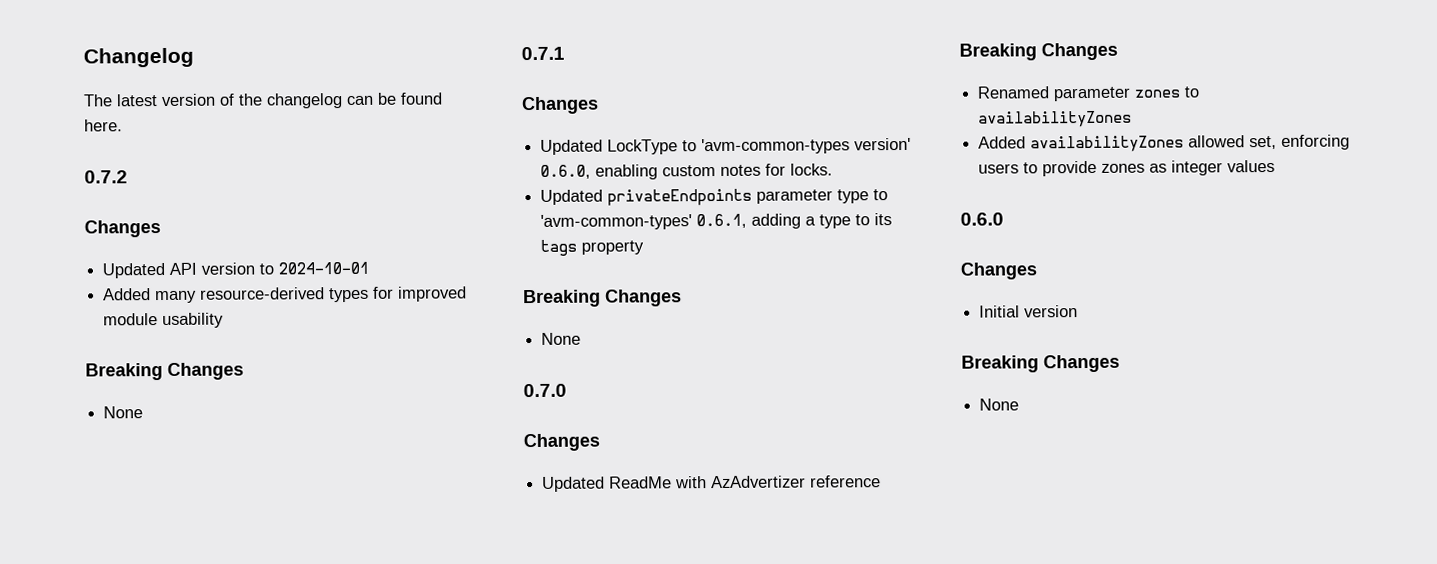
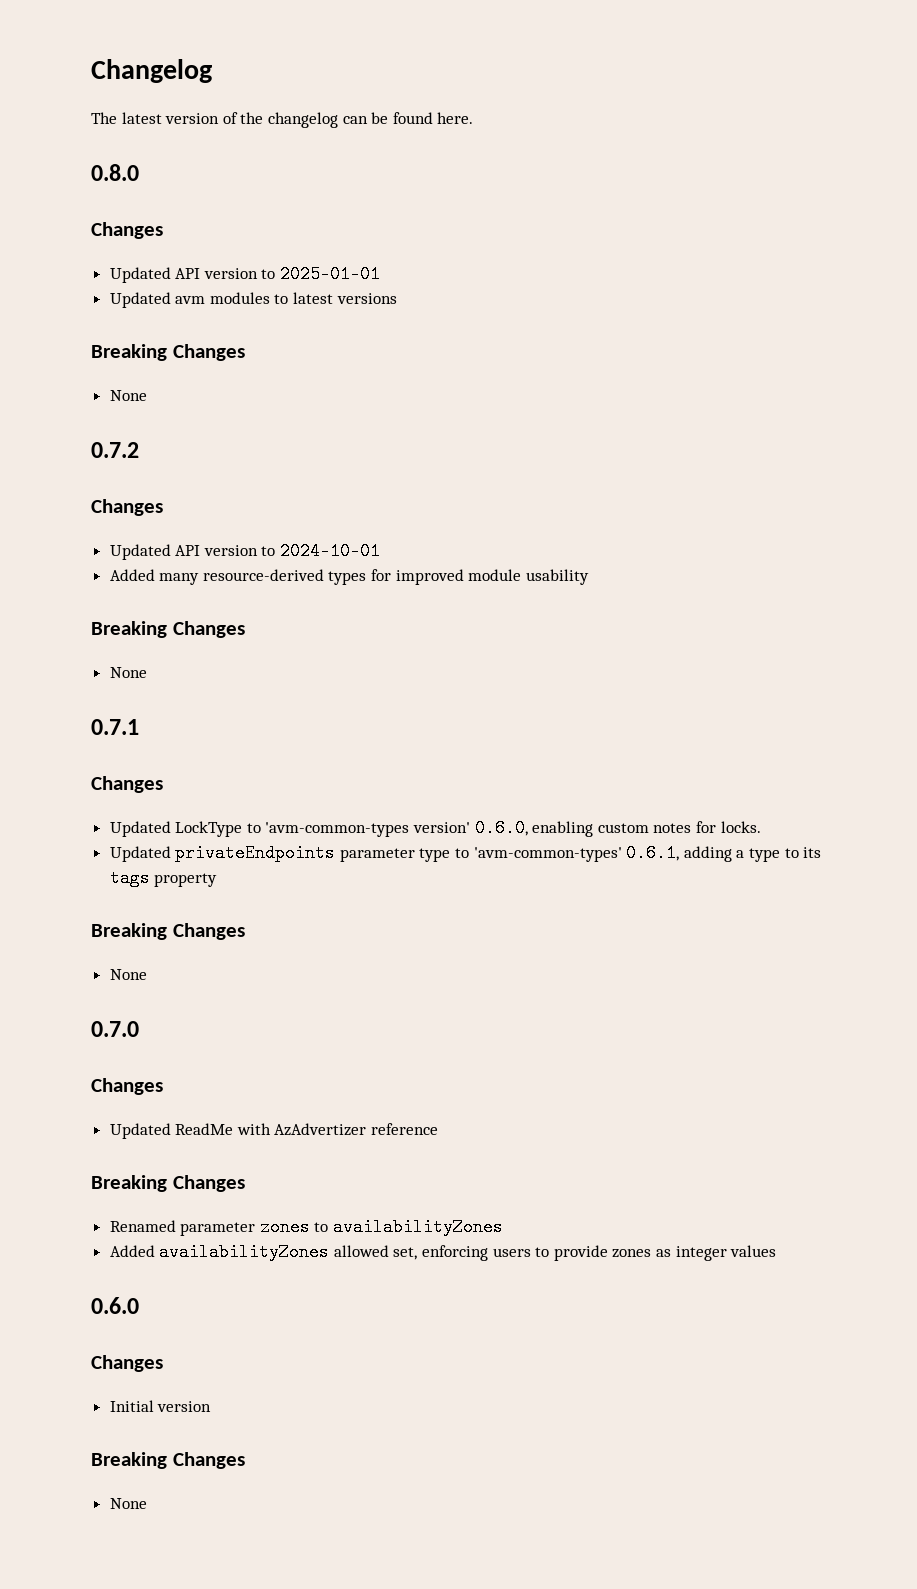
(123, 125) none -> [91,164,139,181] [91,222,163,239] [109,265,381,283] [109,292,397,308] [91,344,245,361] [109,390,147,401] // 0.8.0 // Changes // Updated API version to 2025-01-01 // Updated avm modules to latest versions // Breaking Changes // None

